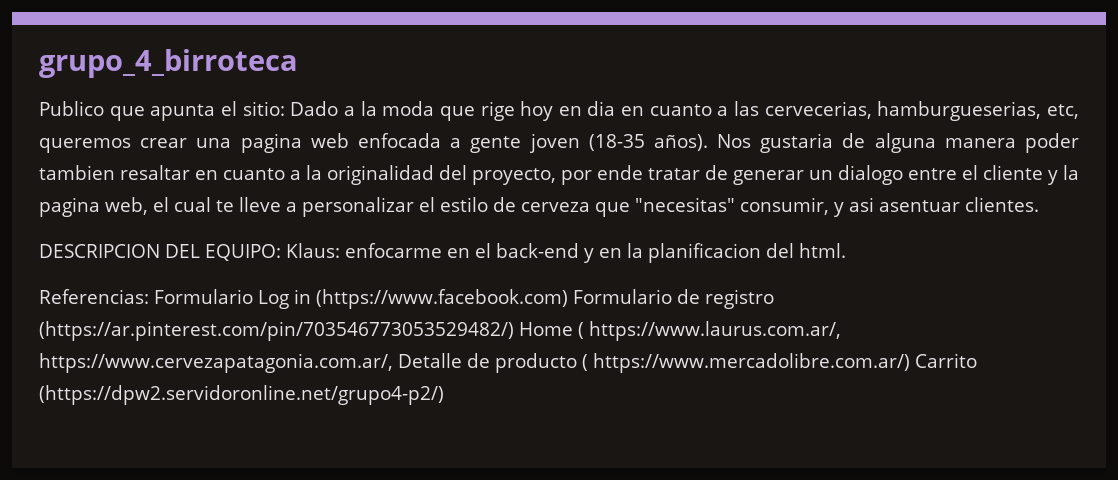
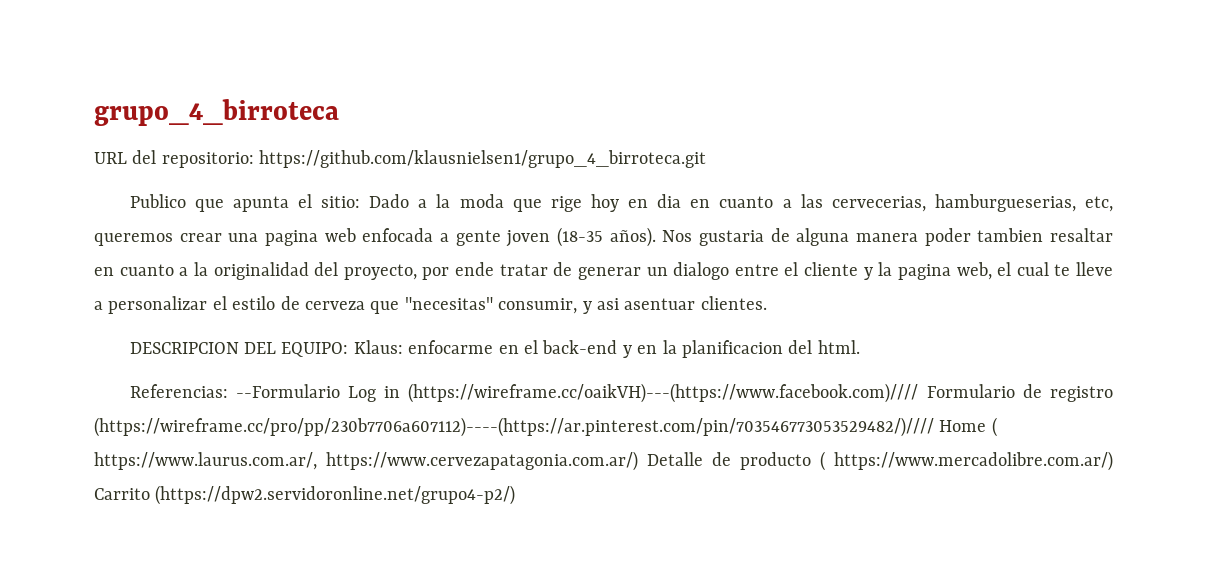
(298, 63) none -> [94,150,707,168] // URL del repositorio: https://github.com/klausnielsen1/grupo_4_birroteca.git
[154,289,253,304] Formulario -> [235,384,340,398] --Formulario
[316,289,568,309] (https://www.facebook.com) -> [408,383,919,403] (https://wireframe.cc/oaikVH)---(https://www.facebook.com)////
[39,321,514,341] (https://ar.pinterest.com/pin/703546773053529482/) -> [94,417,934,437] (https://wireframe.cc/pro/pp/230b7706a607112)----(https://ar.pinterest.com/pin/703546773053529482/)////
[39,353,393,373] https://www.cervezapatagonia.com.ar/, -> [326,451,638,471] https://www.cervezapatagonia.com.ar/)

